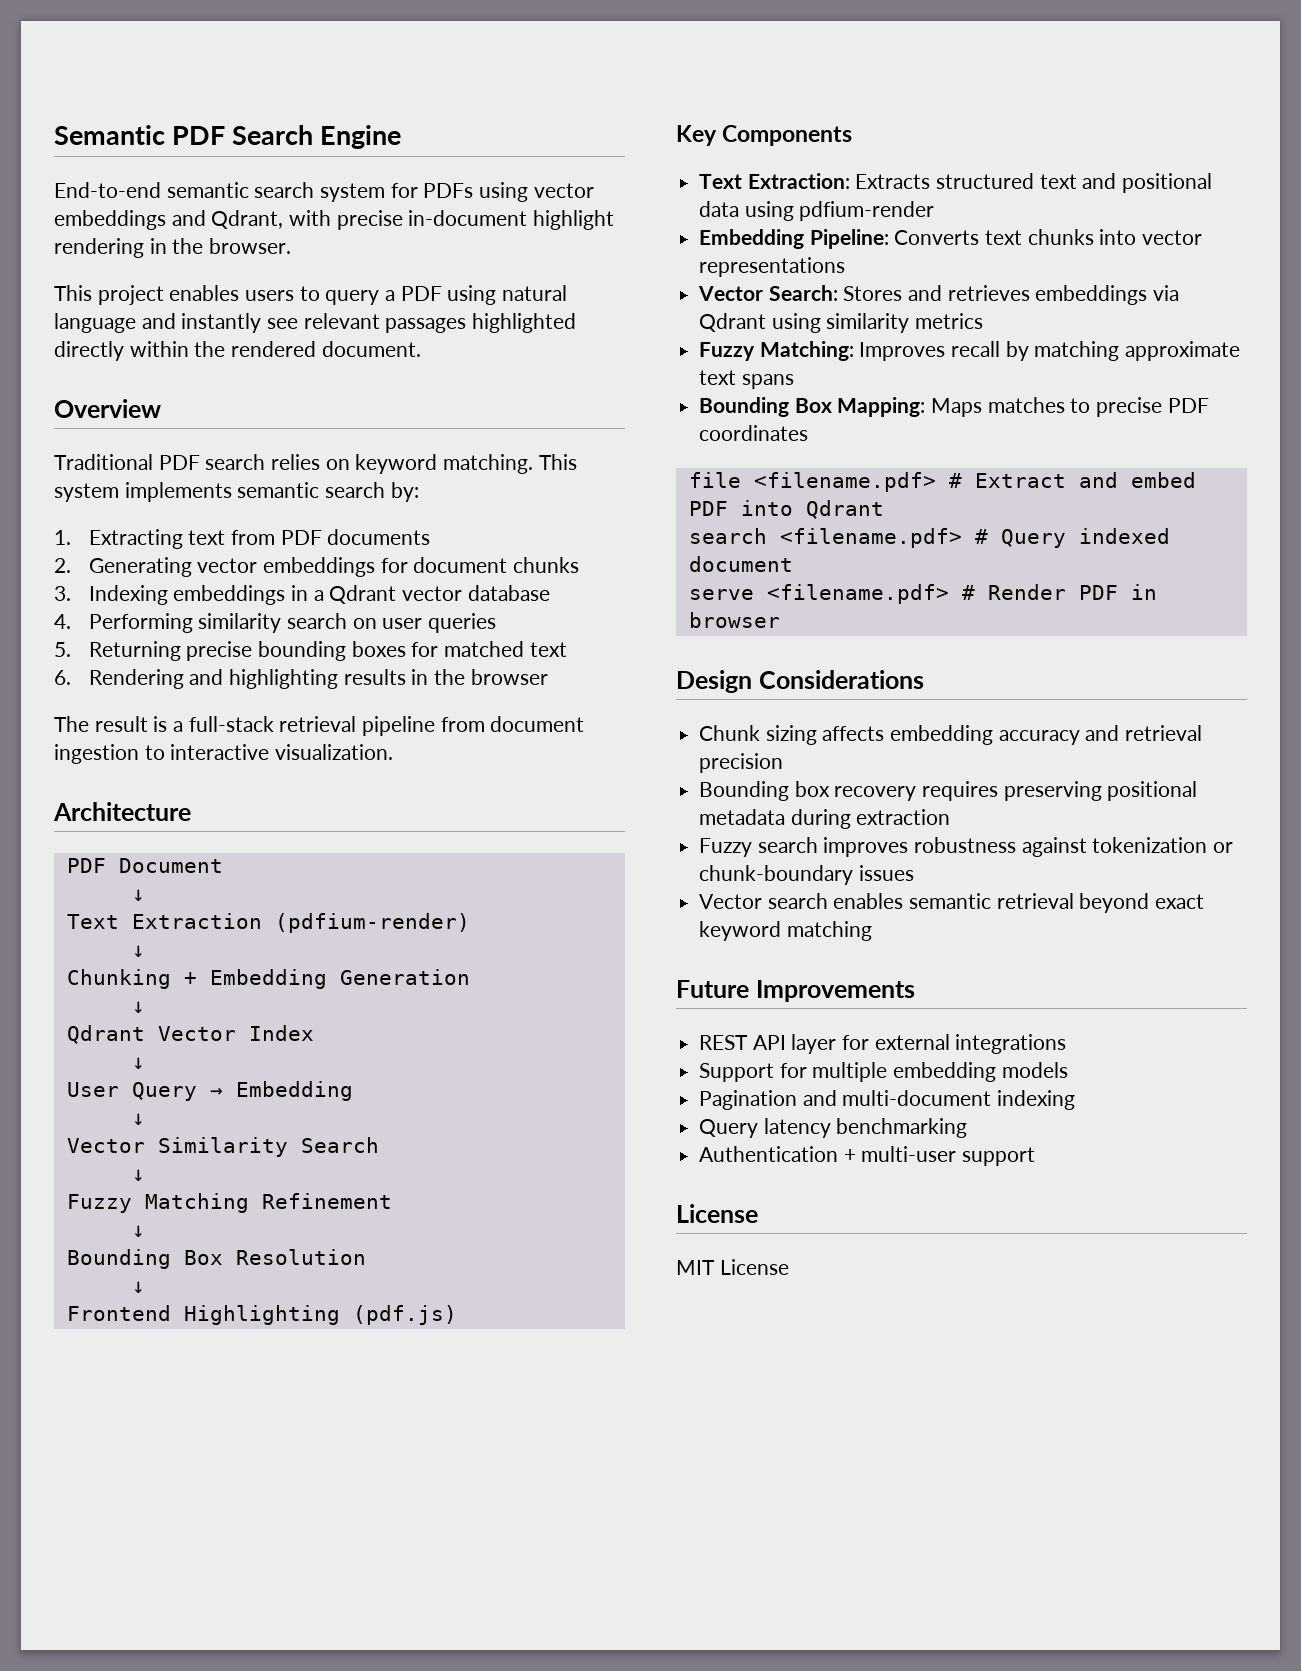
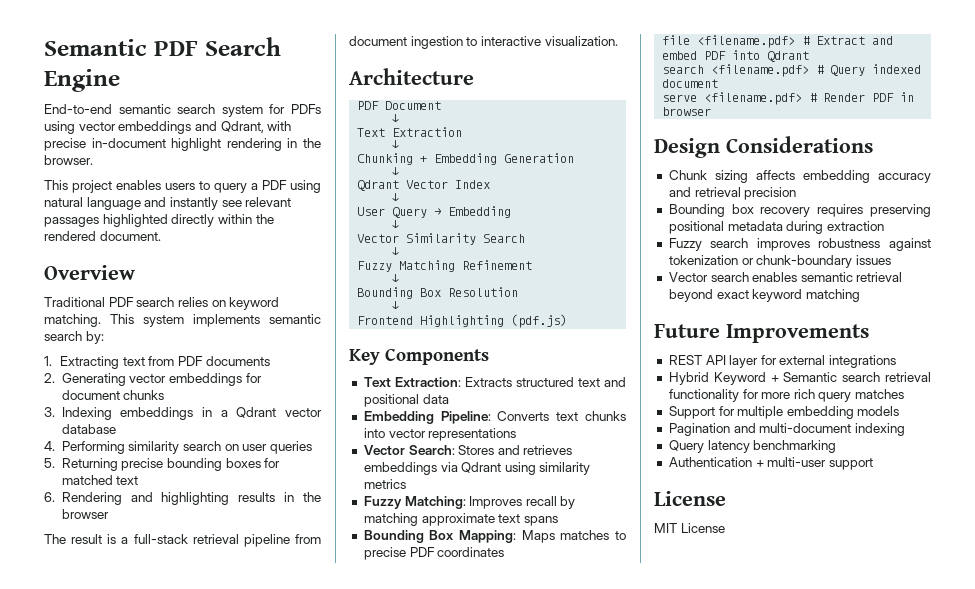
[274,913,470,933] (pdfium-render) -> (463, 132) none
[744,201,935,221] using pdfium-render -> (449, 399) none
(1067, 1044) none -> [668,372,931,385] [668,389,905,402] // Hybrid Keyword + Semantic search retrieval functionality for more rich query matches

